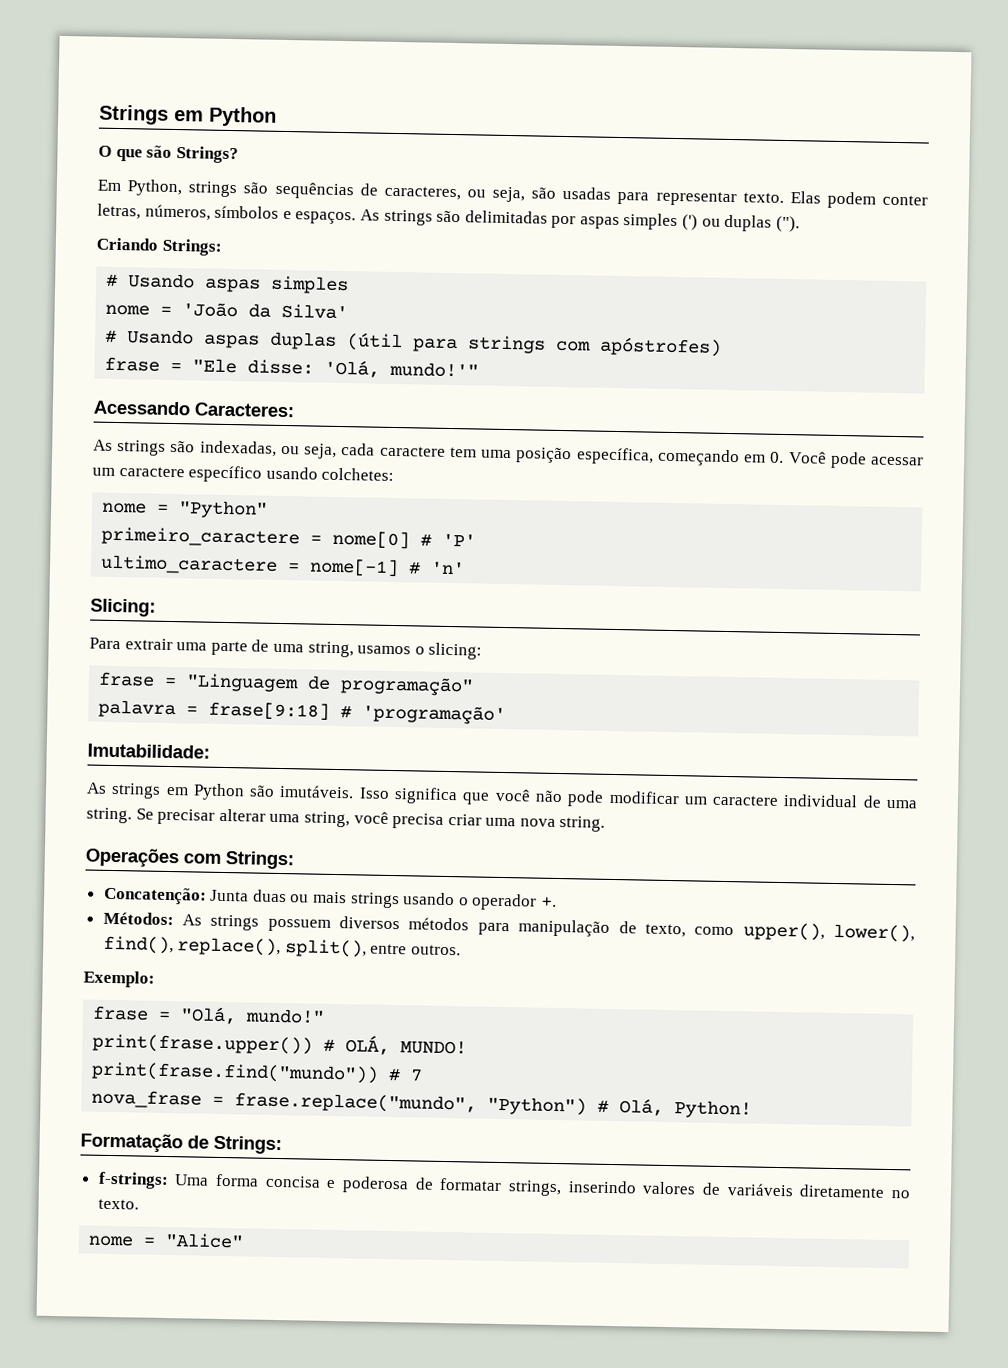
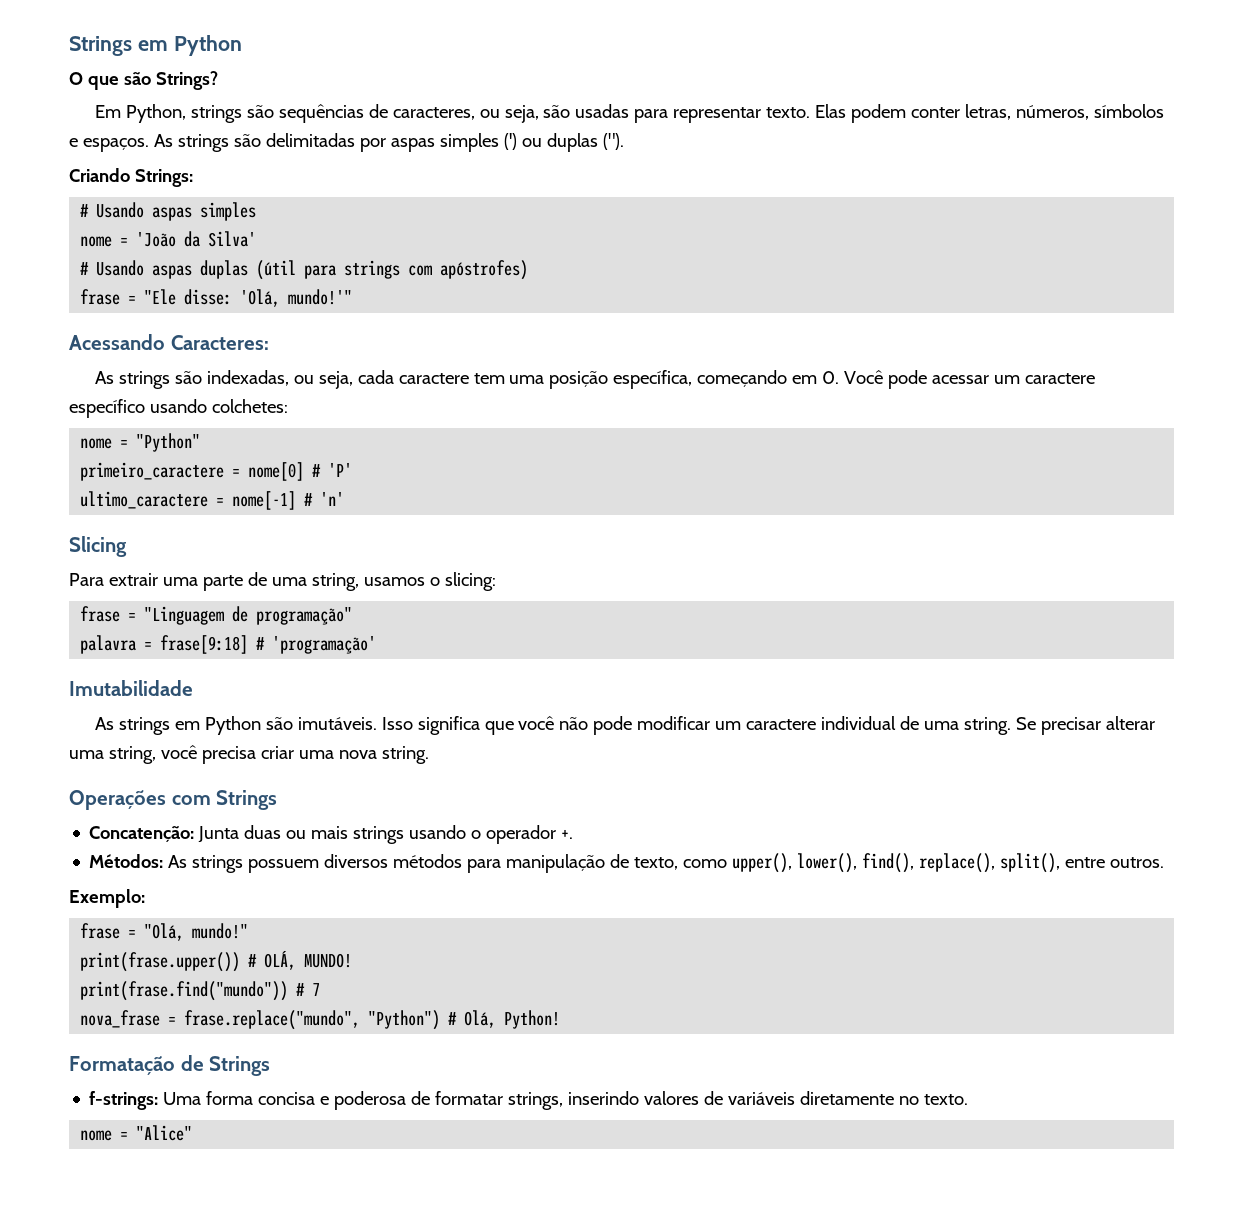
[90,598,156,617] Slicing: -> [69,536,127,557] Slicing
[87,743,210,759] Imutabilidade: -> [69,680,193,696] Imutabilidade
[225,851,294,870] Strings: -> [216,790,278,810] Strings
[213,1135,282,1155] Strings: -> [209,1056,271,1076] Strings

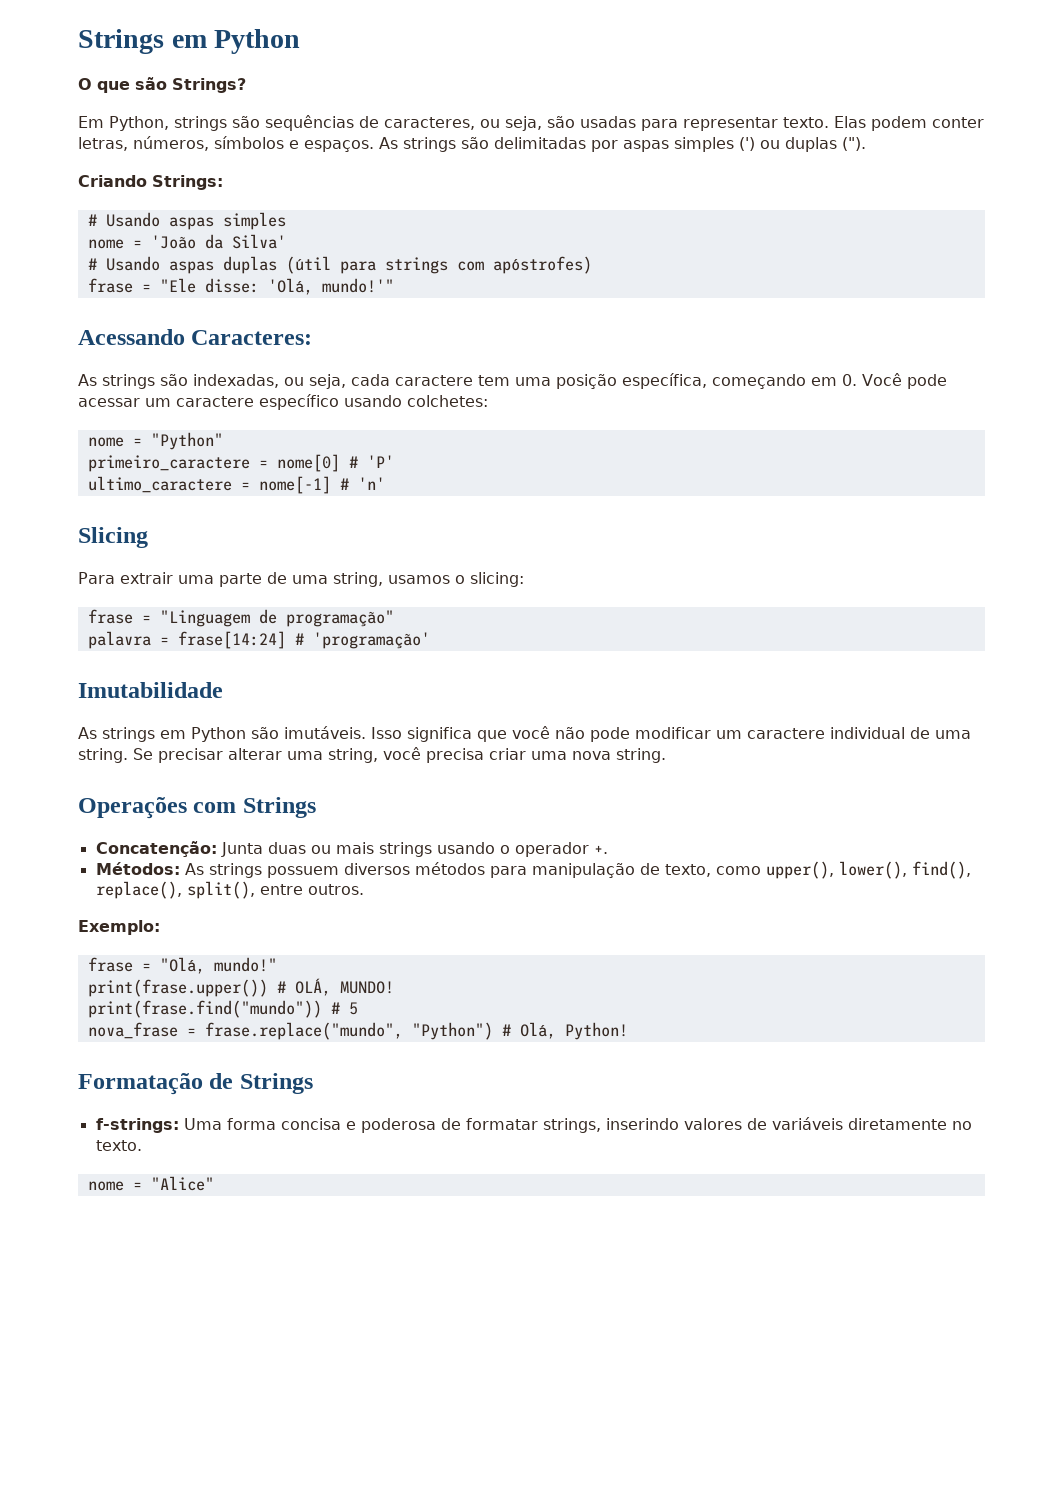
[160,635,249,654] frase[9:18] -> [177,631,286,649] frase[14:24]
[312,983,321,996] 7 -> [348,1002,358,1015] 5

